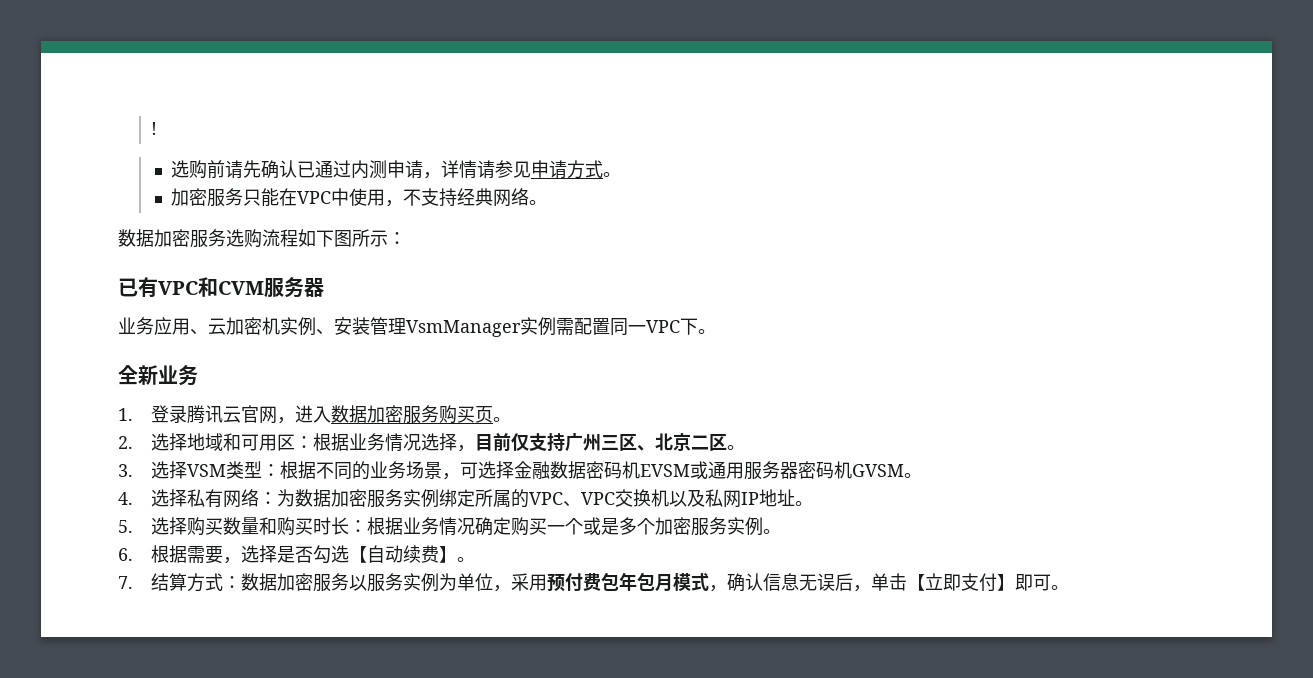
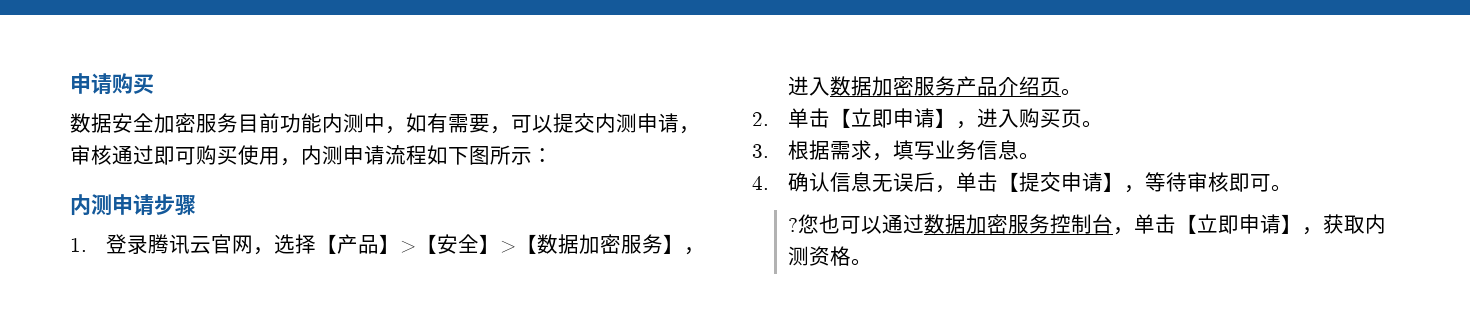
[151,122,158,135] [171,160,622,179] [171,188,548,207] [118,229,406,248] [118,277,324,298] [118,317,716,337] [118,365,198,386] ! // 选购前请先确认已通过内测申请，详情请参见申请方式。 // 加密服务只能在VPC中使用，不支持经典网络。 // 数据加密服务选购流程如下图所示： // 已有VPC和CVM服务器 // 业务应用、云加密机实例、安装管理VsmManager实例需配置同一VPC下。 // 全新业务 -> [70,73,154,95] [70,113,700,134] [70,145,553,166] [70,194,196,216] 申请购买 // 数据安全加密服务目前功能内测中，如有需要，可以提交内测申请，审核通过即可购买使用，内测申请流程如下图所示： // 内测申请步骤
[295,405,512,424] [118,433,746,452] [118,461,923,480] [118,489,814,508] [118,517,782,536] [118,545,476,564] [118,572,728,592] 进入数据加密服务购买页。 // 2.选择地域和可用区：根据业务情况选择，目前仅支持广州三区、北京二区。 // 3.选择VSM类型：根据不同的业务场景，可选择金融数据密码机EVSM或通用服务器密码机GVSM。 // 4.选择私有网络：为数据加密服务实例绑定所属的VPC、VPC交换机以及私网IP地址。 // 5.选择购买数量和购买时长：根据业务情况确定购买一个或是多个加密服务实例。 // 6.根据需要，选择是否勾选【自动续费】。 // 7.结算方式：数据加密服务以服务实例为单位，采用预付费包年包月模式， -> [274,234,706,255] [788,76,1083,96] [752,108,1104,129] [752,140,1041,161] [752,176,769,190] 选择【产品】>【安全】>【数据加密服务】，进入数据加密服务产品介绍页。 // 2.单击【立即申请】，进入购买页。 // 3.根据需求，填写业务信息。 // 4.
[925,573,1052,592] 立即支付】即可 -> [1019,172,1293,193] [788,214,1387,235] [788,246,852,266] 提交申请】，等待审核即可。 // ?您也可以通过数据加密服务控制台，单击【立即申请】，获取内测资格

